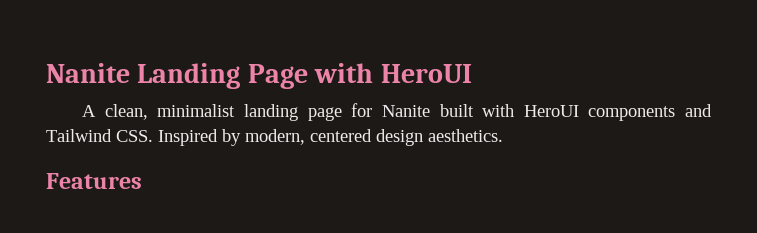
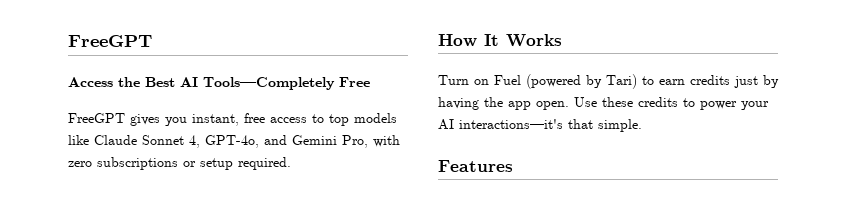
[46,63,472,89] [82,103,712,121] [46,129,503,146] Nanite Landing Page with HeroUI // A clean, minimalist landing page for Nanite built with HeroUI components and Tailwind CSS. Inspired by modern, centered design aesthetics. -> [68,35,152,47] [68,77,370,90] [68,113,397,126] [68,135,400,148] [68,157,291,170] [438,34,562,47] [438,74,779,89] [438,97,769,110] [438,119,642,132] FreeGPT // Access the Best AI Tools—Completely Free // FreeGPT gives you instant, free access to top models like Claude Sonnet 4, GPT-4o, and Gemini Pro, with zero subscriptions or setup required. // How It Works // Turn on Fuel (powered by Tari) to earn credits just by having the app open. Use these credits to power your AI interactions—it's that simple.

